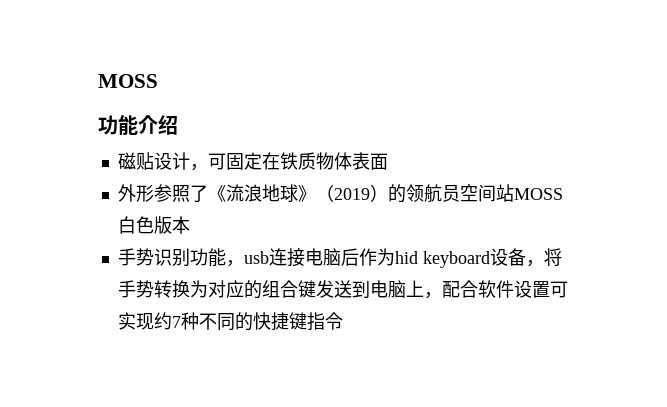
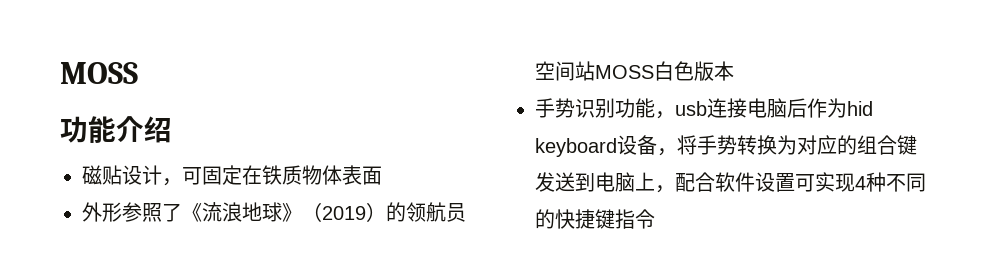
[153,312,181,330] 约7 -> [855,176,866,190] 4

